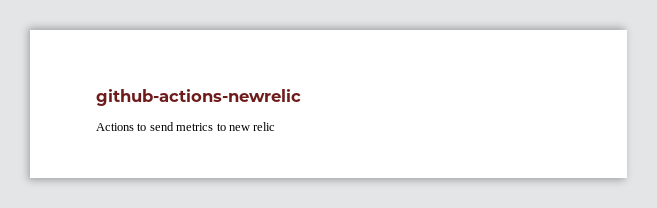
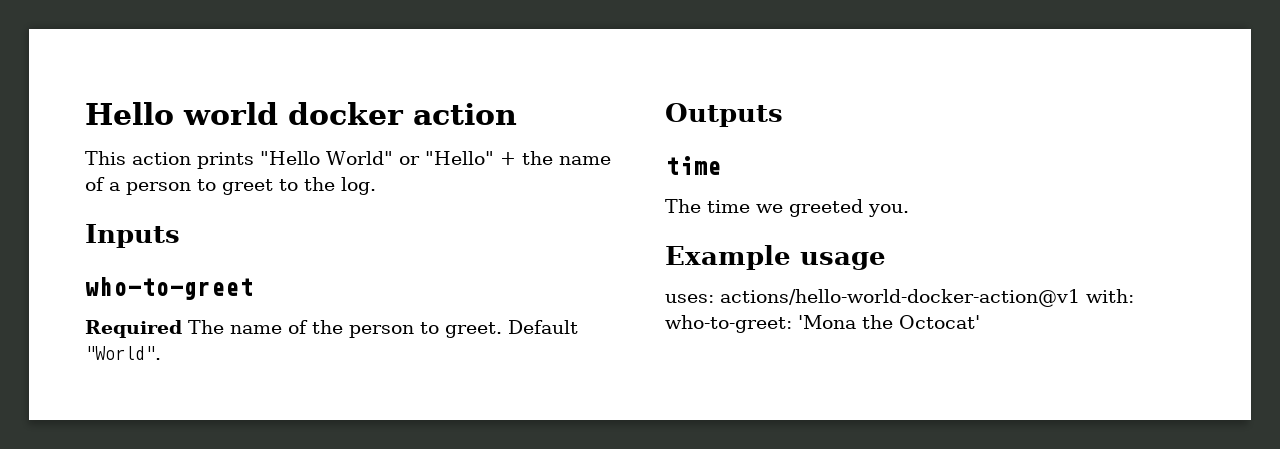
[96,89,301,106] [96,122,276,131] github-actions-newrelic // Actions to send metrics to new relic -> [85,102,517,125] [85,151,611,169] [85,177,376,195] [85,224,180,248] [85,277,253,300] [85,320,578,338] [85,346,161,360] [665,103,783,127] [665,156,721,175] [665,199,909,217] [665,245,886,270] [665,289,1134,307] [665,315,980,333] Hello world docker action // This action prints "Hello World" or "Hello" + the name of a person to greet to the log. // Inputs // who-to-greet // Required The name of the person to greet. Default "World". // Outputs // time // The time we greeted you. // Example usage // uses: actions/hello-world-docker-action@v1 with: who-to-greet: 'Mona the Octocat'

